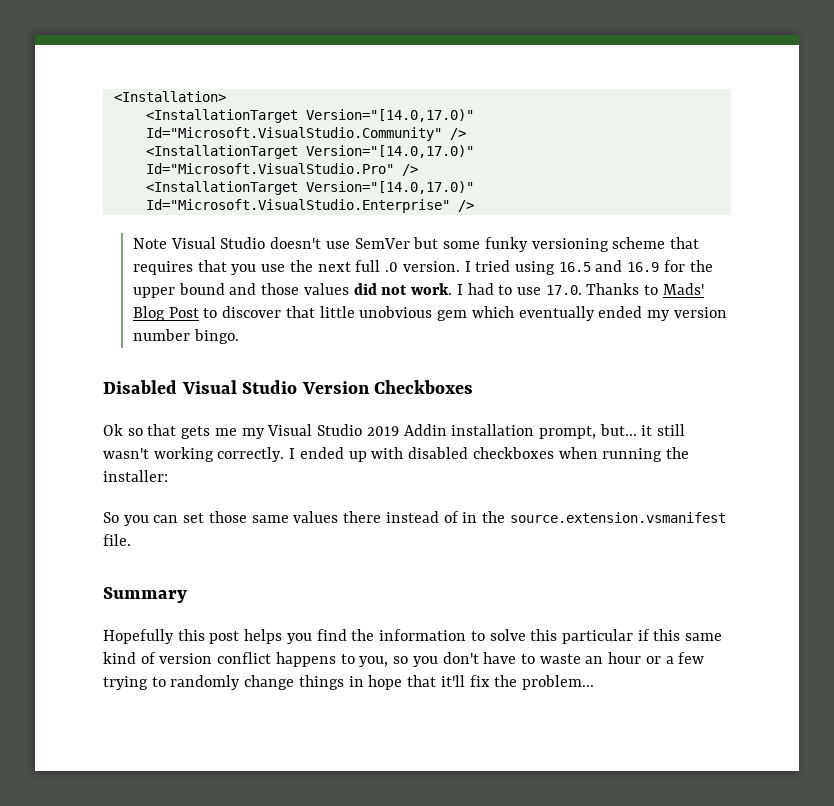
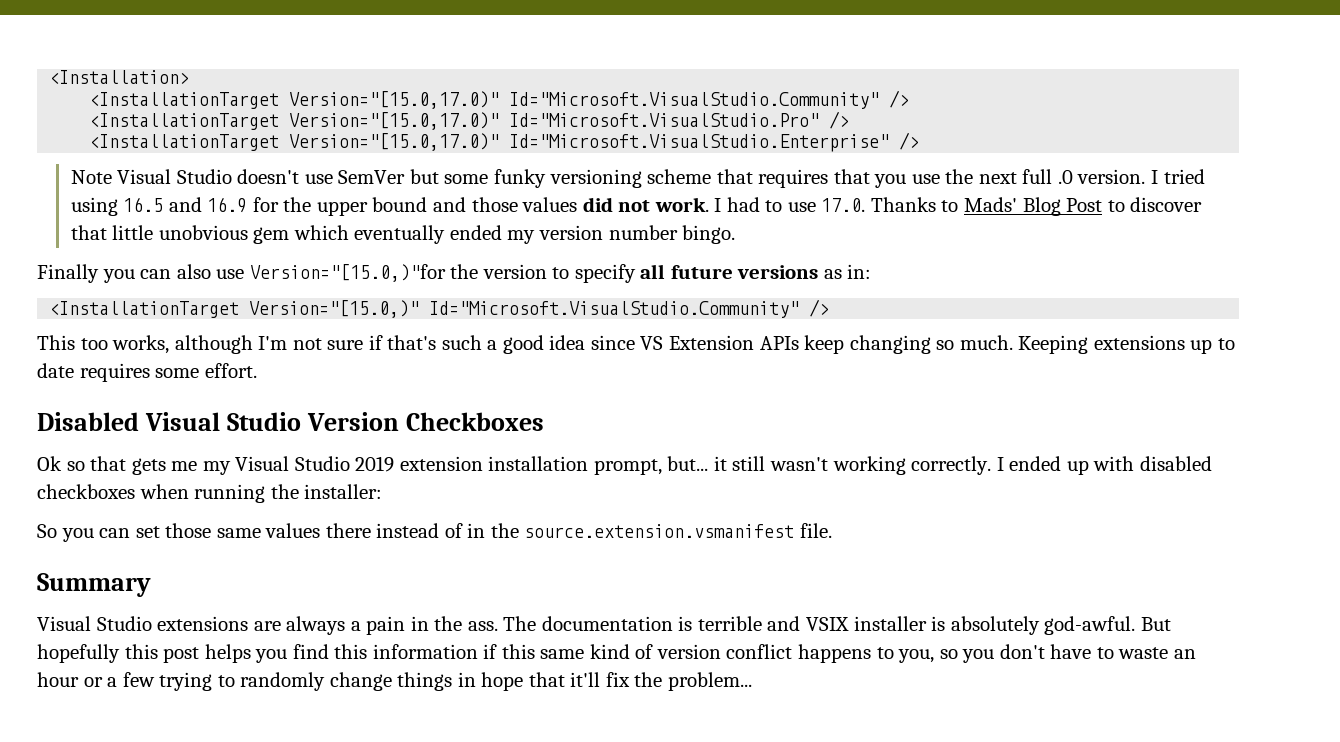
[305,109,474,122] Version="[14.0,17.0)" -> [289,91,500,109] Version="[15.0,17.0)"
[305,145,474,158] Version="[14.0,17.0)" -> [289,112,500,130] Version="[15.0,17.0)"
[305,181,474,194] Version="[14.0,17.0)" -> [289,133,500,151] Version="[15.0,17.0)"
(239, 336) none -> [37,264,872,283] [49,299,830,318] [37,335,1235,354] [37,363,257,382] // Finally you can also use Version="[15.0,)"for the version to specify all future versions as in: // <InstallationTarget Version="[15.0,)" Id="Microsoft.VisualStudio.Community" /> // This too works, although I'm not sure if that's such a good idea since VS Extension APIs keep changing so much. Keeping extensions up to date requires some effort.
[403,424,447,436] Addin -> [399,456,483,471] extension
[103,629,174,644] Hopefully -> [37,616,1171,635] [37,644,120,663] Visual Studio extensions are always a pain in the ass. The documentation is terrible and VSIX installer is absolutely god-awful. But hopefully
[351,629,633,644] the information to solve this particular -> [334,644,478,659] this information

